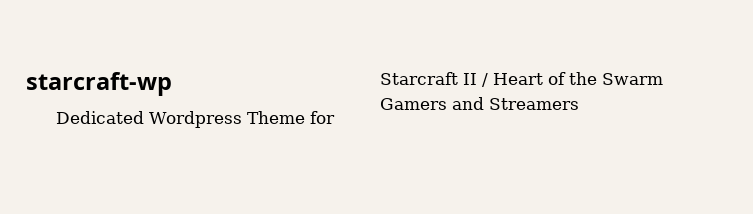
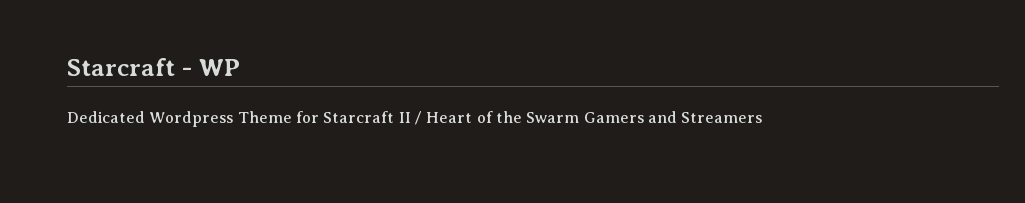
[26,72,172,96] starcraft-wp -> [67,58,240,76] Starcraft - WP

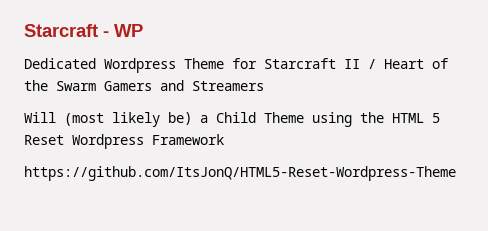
(763, 117) none -> [24,112,440,127] [24,134,224,149] [24,166,456,181] // Will (most likely be) a Child Theme using the HTML 5 Reset Wordpress Framework // https://github.com/ItsJonQ/HTML5-Reset-Wordpress-Theme

